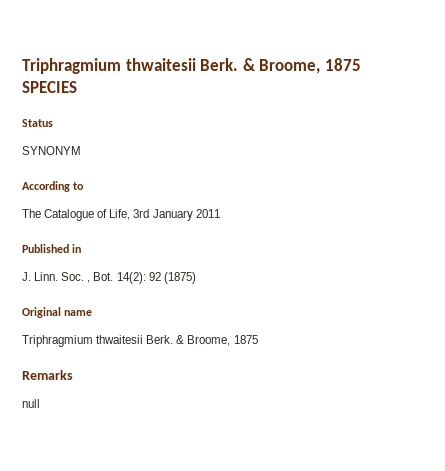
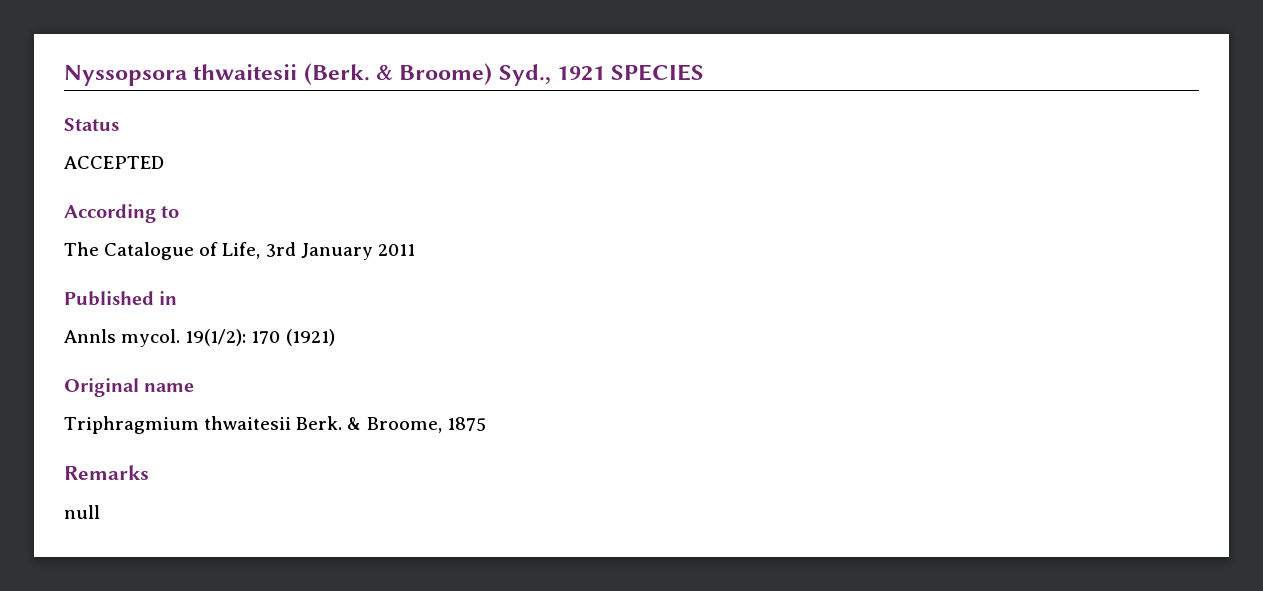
[22,58,361,74] Triphragmium thwaitesii Berk. & Broome, 1875 -> [64,63,606,86] Nyssopsora thwaitesii (Berk. & Broome) Syd., 1921
[22,146,81,155] SYNONYM -> [64,156,164,169] ACCEPTED
[22,272,196,284] J. Linn. Soc. , Bot. 14(2): 92 (1875) -> [64,329,335,347] Annls mycol. 19(1/2): 170 (1921)

